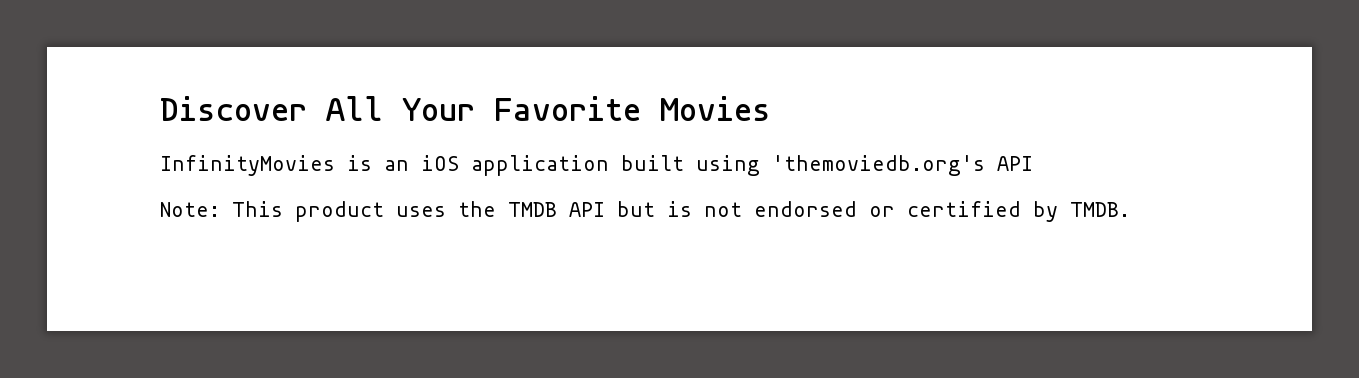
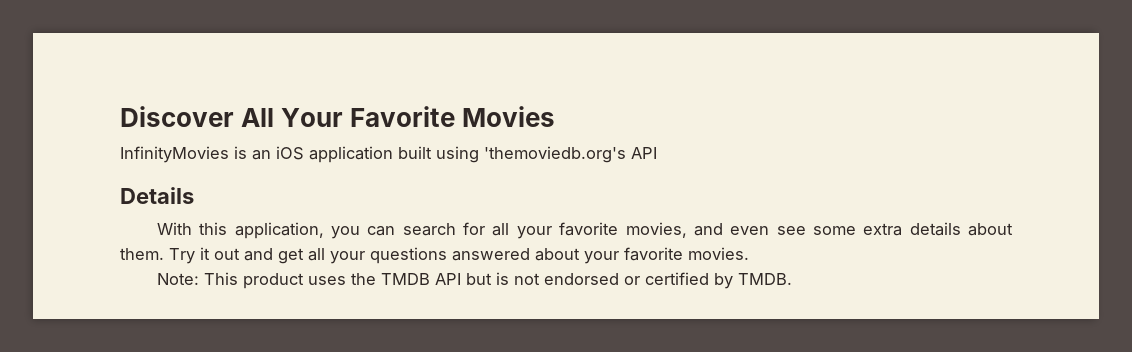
(1033, 163) none -> [120,187,194,204] [157,222,1013,239] [120,247,749,264] // Details // With this application, you can search for all your favorite movies, and even see some extra details about them. Try it out and get all your questions answered about your favorite movies.

